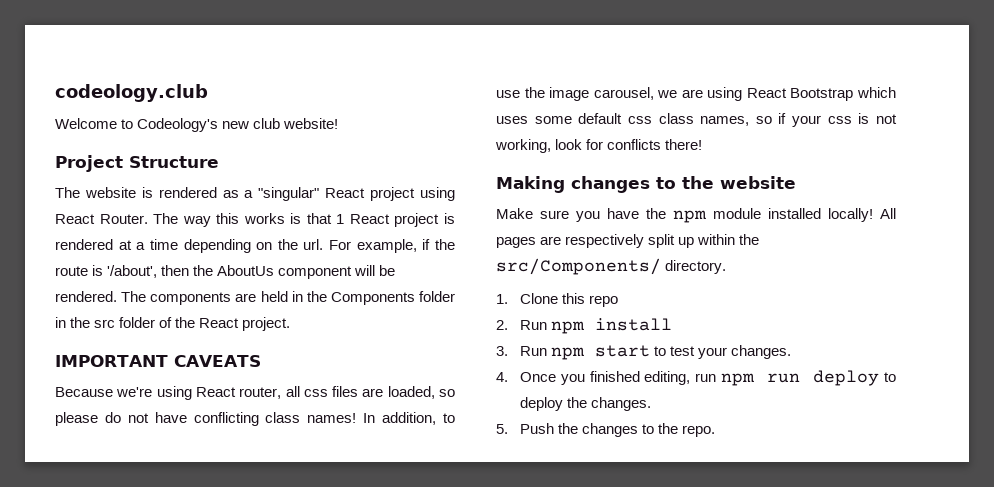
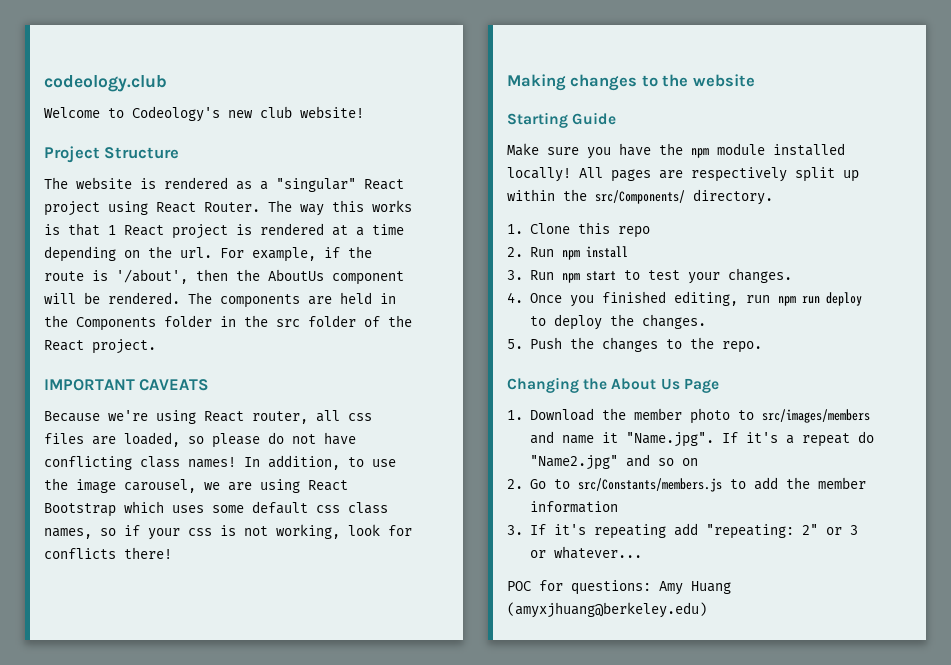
(796, 182) none -> [507,112,617,128] // Starting Guide
(716, 431) none -> [507,377,719,393] [507,408,870,424] [529,431,874,447] [529,454,698,470] [507,477,866,492] [529,501,618,513] [507,523,858,539] [529,546,642,559] [507,580,731,595] [507,602,707,618] // Changing the About Us Page // 1. Download the member photo to src/images/members and name it "Name.jpg". If it's a repeat do "Name2.jpg" and so on // 2. Go to src/Constants/members.js to add the member information // 3. If it's repeating add "repeating: 2" or 3 or whatever... // POC for questions: Amy Huang (amyxjhuang@berkeley.edu)

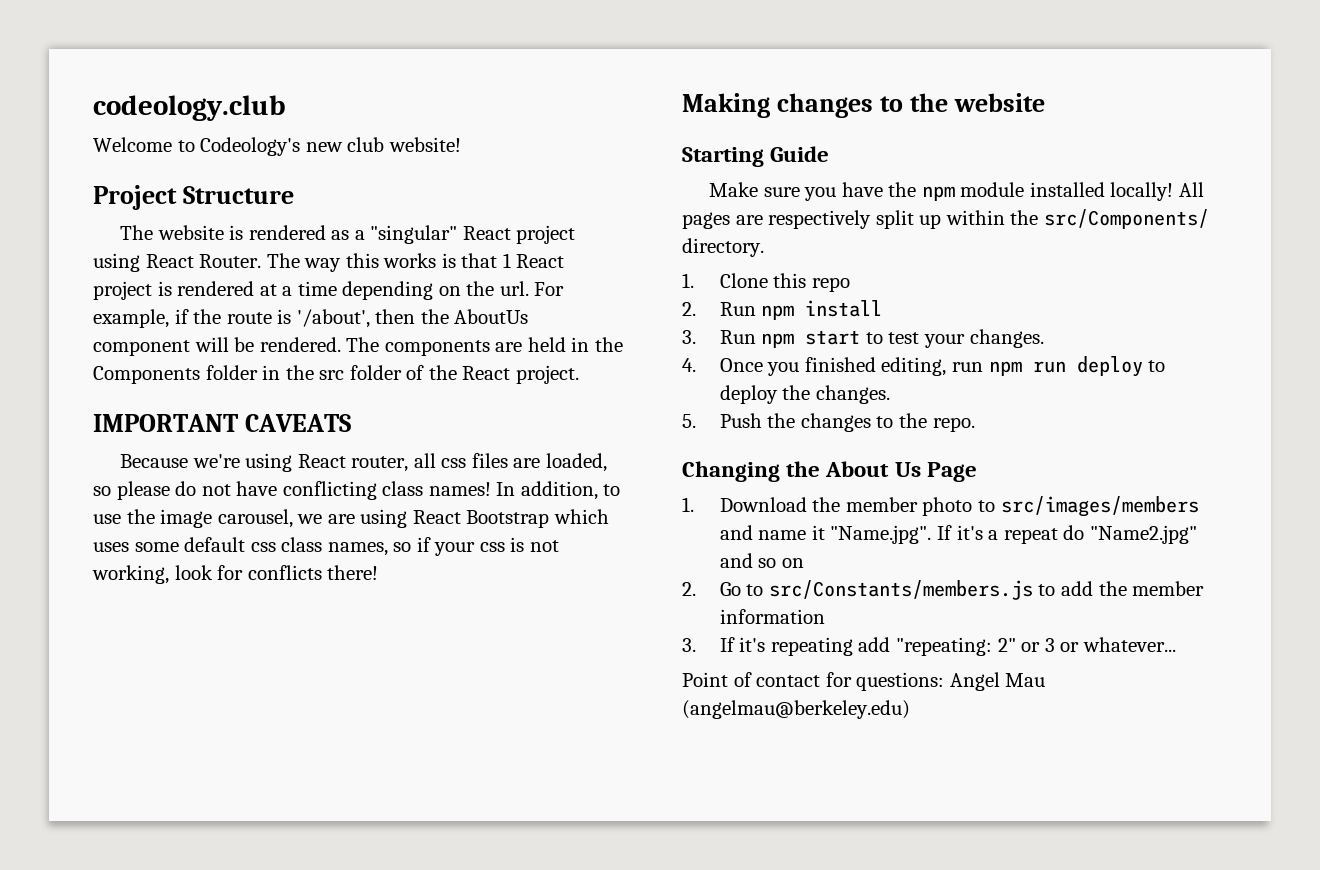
[507,580,731,595] [507,602,707,618] POC for questions: Amy Huang (amyxjhuang@berkeley.edu) -> [682,672,1046,691] [682,700,910,719] Point of contact for questions: Angel Mau (angelmau@berkeley.edu)

